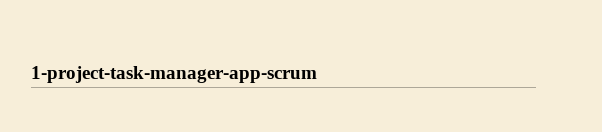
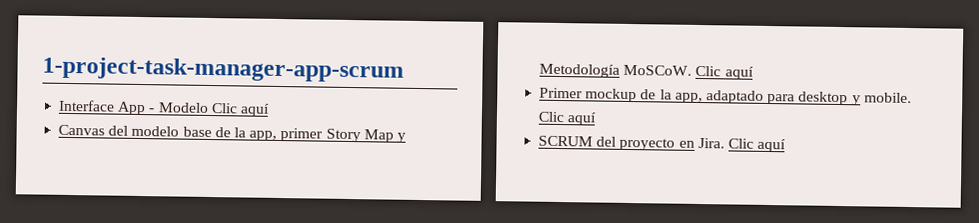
(317, 74) none -> [58,99,270,117] [58,124,406,143] [539,63,754,80] [539,87,912,106] [538,111,597,126] [538,135,787,153] // Interface App - Modelo Clic aquí // Canvas del modelo base de la app, primer Story Map y Metodología MoSCoW. Clic aquí // Primer mockup de la app, adaptado para desktop y mobile. Clic aquí // SCRUM del proyecto en Jira. Clic aquí

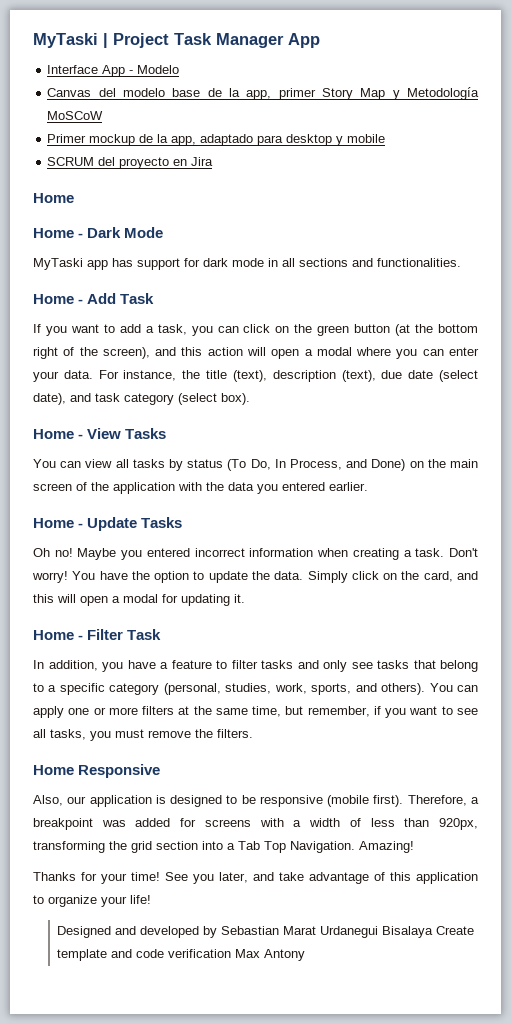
[42,56,404,83] 1-project-task-manager-app-scrum -> [33,33,320,48] MyTaski | Project Task Manager App
[210,103,270,117] Clic aquí -> (180, 69) none
[623,64,754,80] MoSCoW. Clic aquí -> [47,111,104,120] MoSCoW
[863,92,912,104] [538,111,597,126] mobile. Clic aquí -> [347,134,386,143] mobile
[697,137,787,153] Jira. Clic aquí -> [191,157,214,166] [33,193,74,203] [33,227,164,238] [33,258,461,270] [33,293,155,304] [33,324,478,336] [33,347,479,359] [33,370,478,382] [33,393,250,405] [33,428,167,439] [33,459,478,471] [33,482,368,494] [33,517,183,531] [33,548,479,560] [32,571,478,583] [33,594,245,606] [33,629,162,640] [33,660,478,672] [33,683,478,695] [33,706,478,718] [33,729,253,741] [33,764,161,778] [33,795,479,807] [33,818,479,830] [33,841,414,853] [33,872,478,884] [33,895,151,907] [56,926,474,938] [56,949,305,961] Jira // Home // Home - Dark Mode // MyTaski app has support for dark mode in all sections and functionalities. // Home - Add Task // If you want to add a task, you can click on the green button (at the bottom right of the screen), and this action will open a modal where you can enter your data. For instance, the title (text), description (text), due date (select date), and task category (select box). // Home - View Tasks // You can view all tasks by status (To Do, In Process, and Done) on the main screen of the application with the data you entered earlier. // Home - Update Tasks // Oh no! Maybe you entered incorrect information when creating a task. Don't worry! You have the option to update the data. Simply click on the card, and this will open a modal for updating it. // Home - Filter Task // In addition, you have a feature to filter tasks and only see tasks that belong to a specific category (personal, studies, work, sports, and others). You can apply one or more filters at the same time, but remember, if you want to see all tasks, you must remove the filters. // Home Responsive // Also, our application is designed to be responsive (mobile first). Therefore, a breakpoint was added for screens with a width of less than 920px, transforming the grid section into a Tab Top Navigation. Amazing! // Thanks for your time! See you later, and take advantage of this application to organize your life! // Designed and developed by Sebastian Marat Urdanegui Bisalaya Create template and code verification Max Antony

